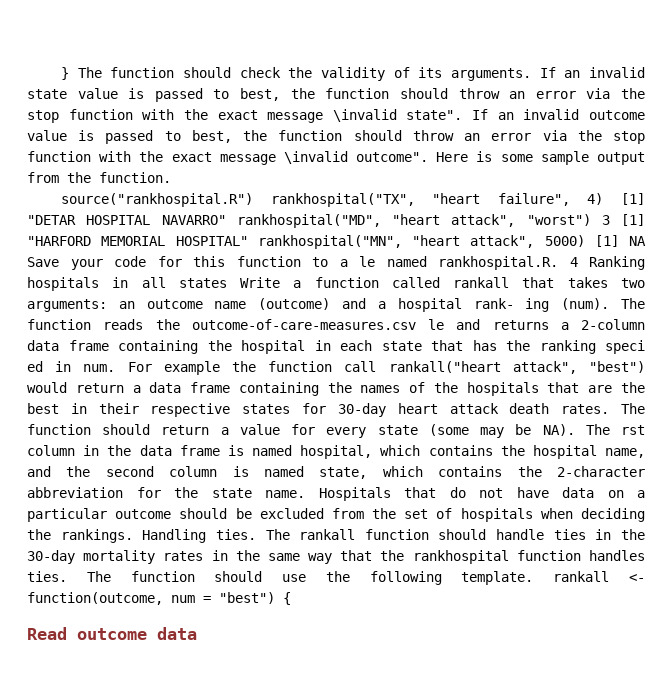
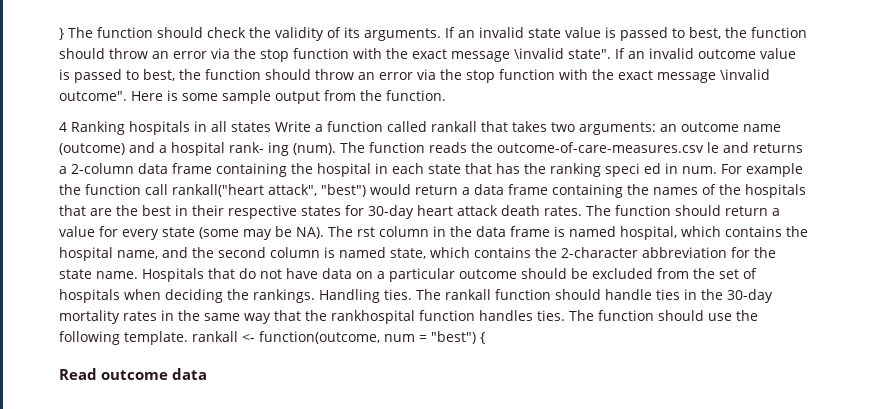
[61,193,645,207] [27,214,645,228] [27,235,646,249] [27,256,558,270] source("rankhospital.R") rankhospital("TX", "heart failure", 4) [1] "DETAR HOSPITAL NAVARRO" rankhospital("MD", "heart attack", "worst") 3 [1] "HARFORD MEMORIAL HOSPITAL" rankhospital("MN", "heart attack", 5000) [1] NA Save your code for this function to a le named rankhospital.R. -> (446, 95) none

